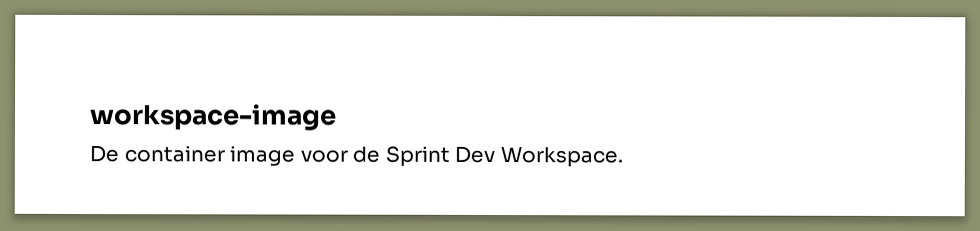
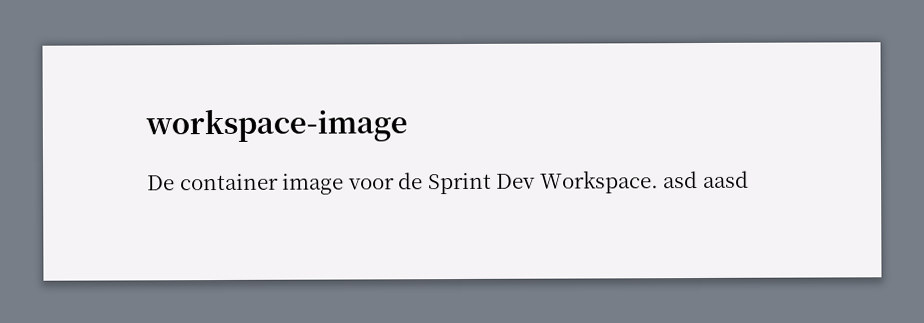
(623, 157) none -> [663,170,749,189] asd aasd

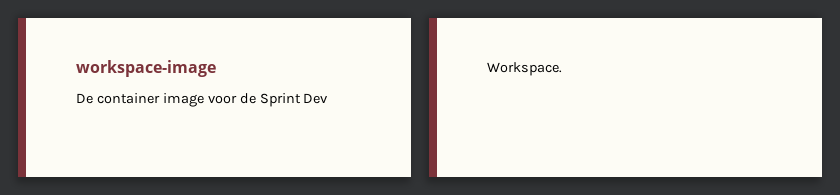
[663,170,749,189] asd aasd -> (562, 69) none

